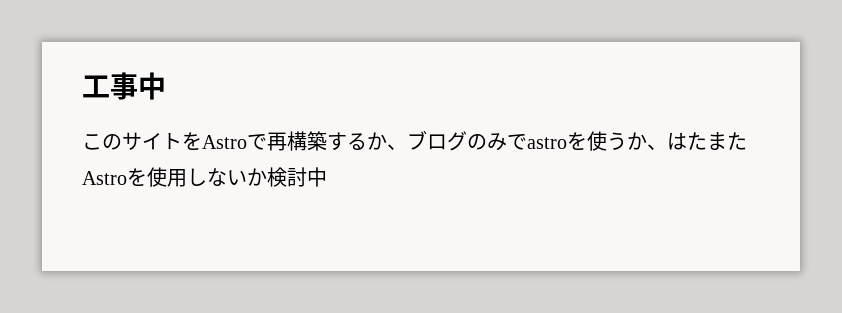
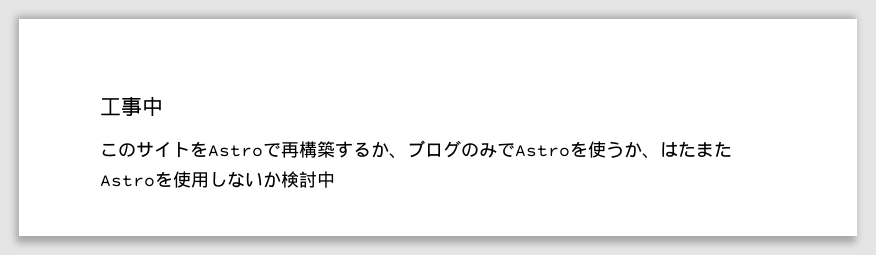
[527,137,567,149] astro -> [515,145,570,157] Astro

